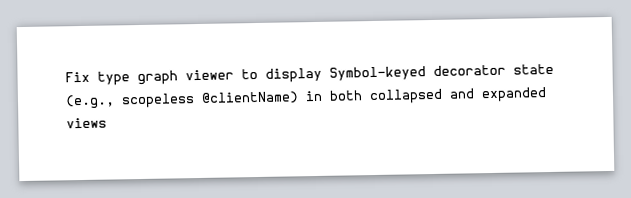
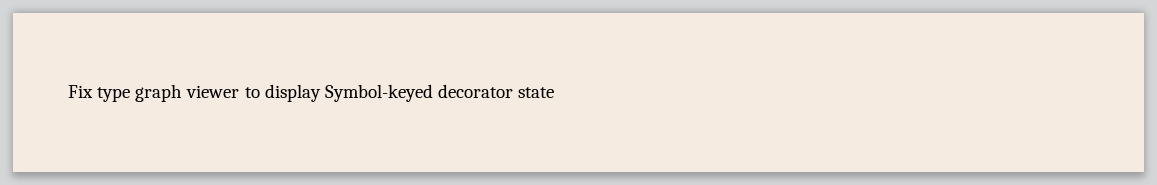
[65,87,547,110] [66,117,107,129] (e.g., scopeless @clientName) in both collapsed and expanded views -> (555, 92) none

